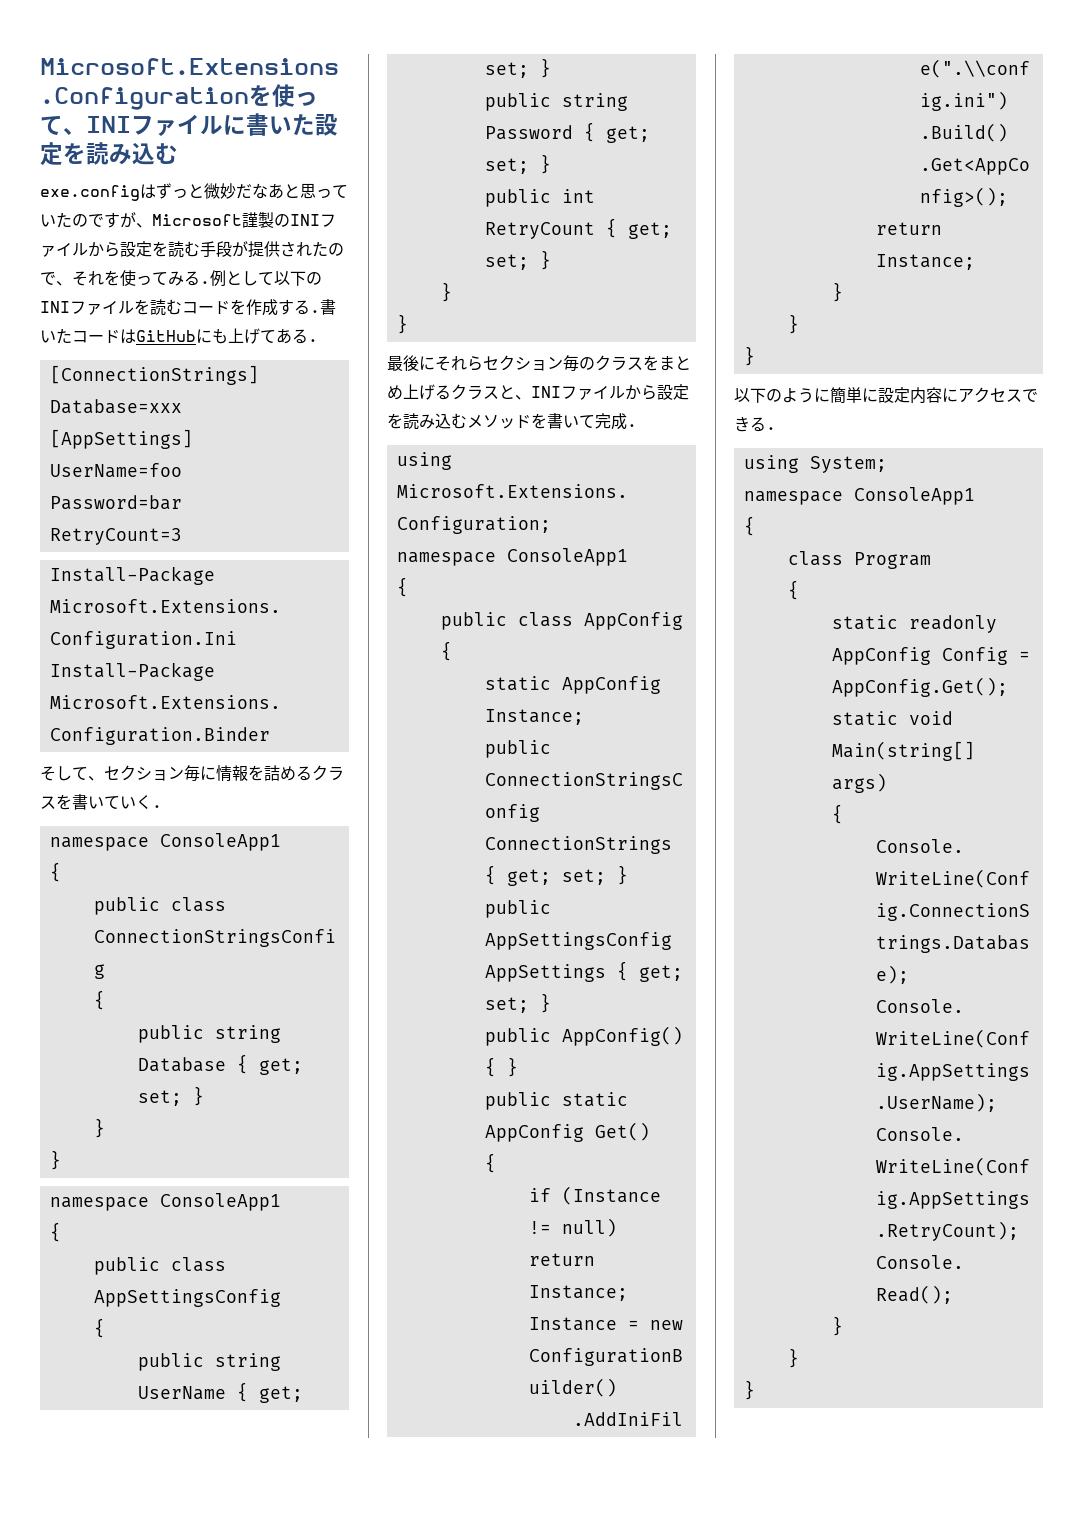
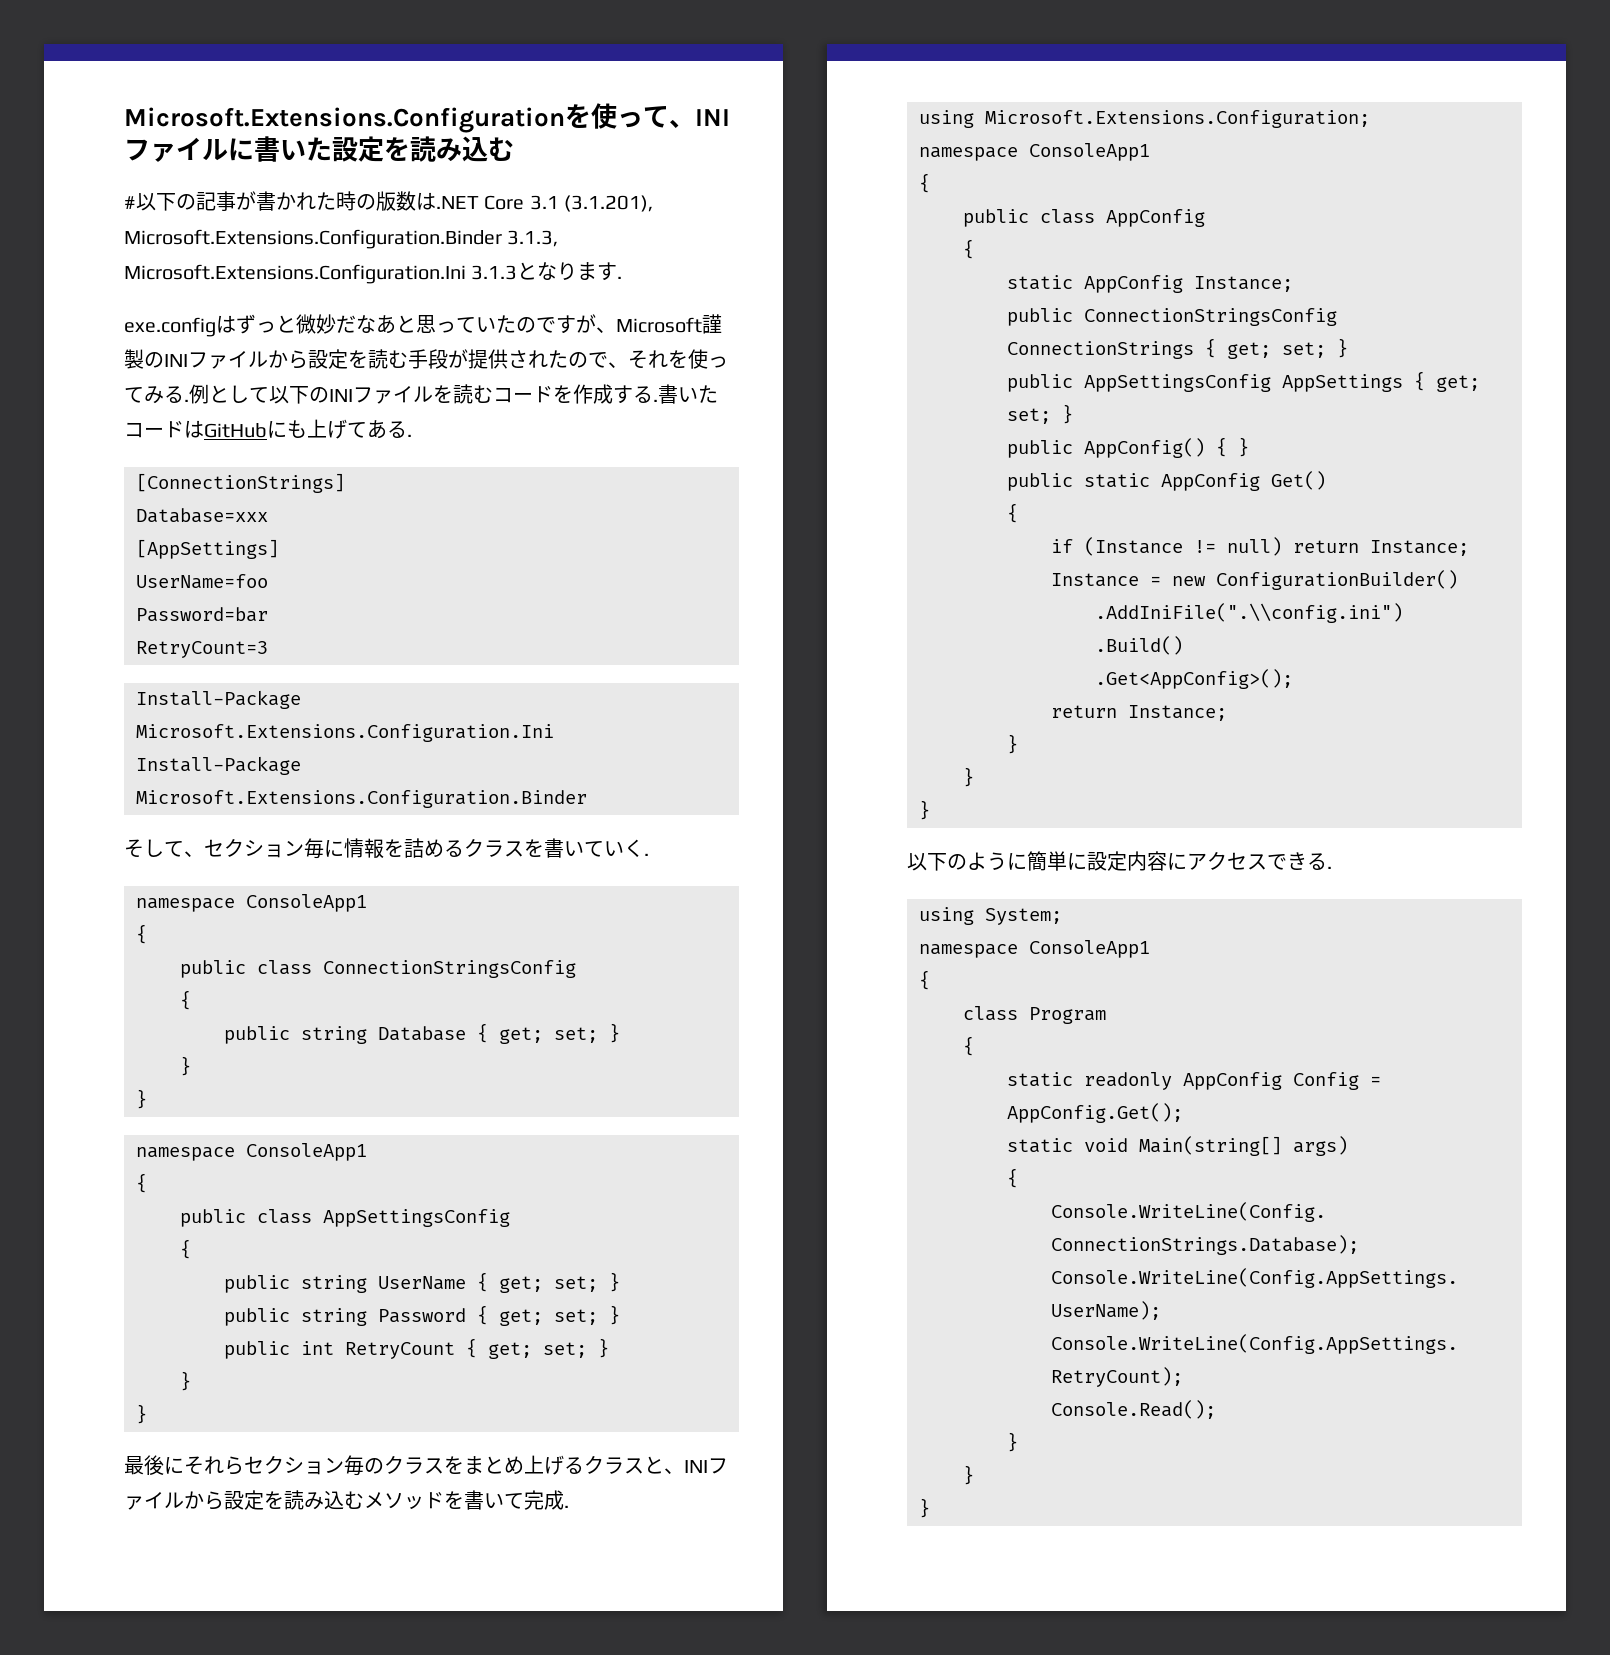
(178, 153) none -> [124,191,654,212] [124,229,559,249] [124,262,623,284] // #以下の記事が書かれた時の版数は.NET Core 3.1 (3.1.201), Microsoft.Extensions.Configuration.Binder 3.1.3, Microsoft.Extensions.Configuration.Ini 3.1.3となります.

